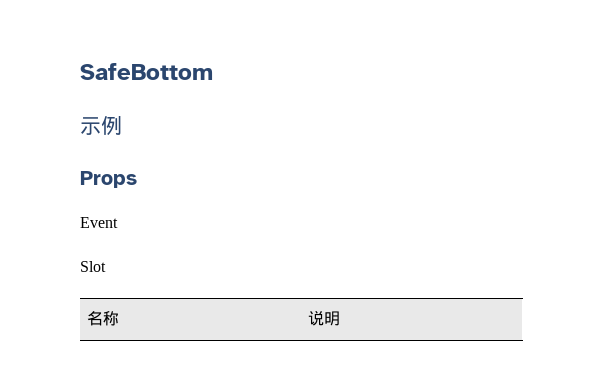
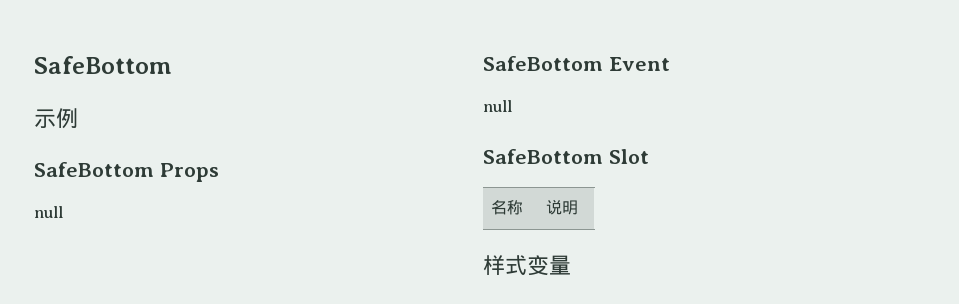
(122, 126) none -> [34,162,154,177] SafeBottom
(137, 179) none -> [34,206,63,218] [483,56,603,71] null // SafeBottom
(118, 222) none -> [483,100,512,112] [483,149,603,164] null // SafeBottom
(341, 318) none -> [483,255,571,276] // 样式变量

